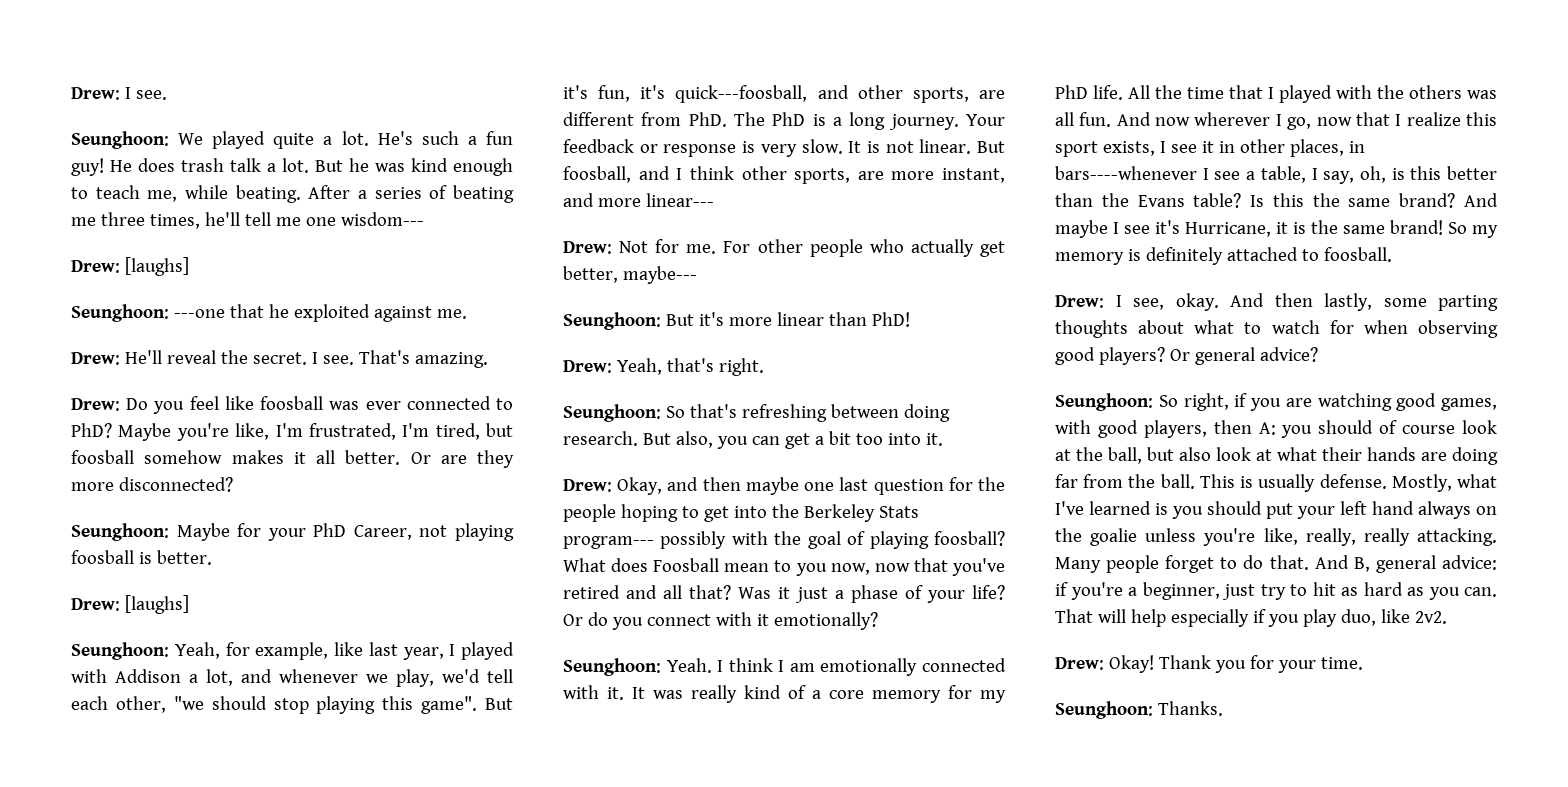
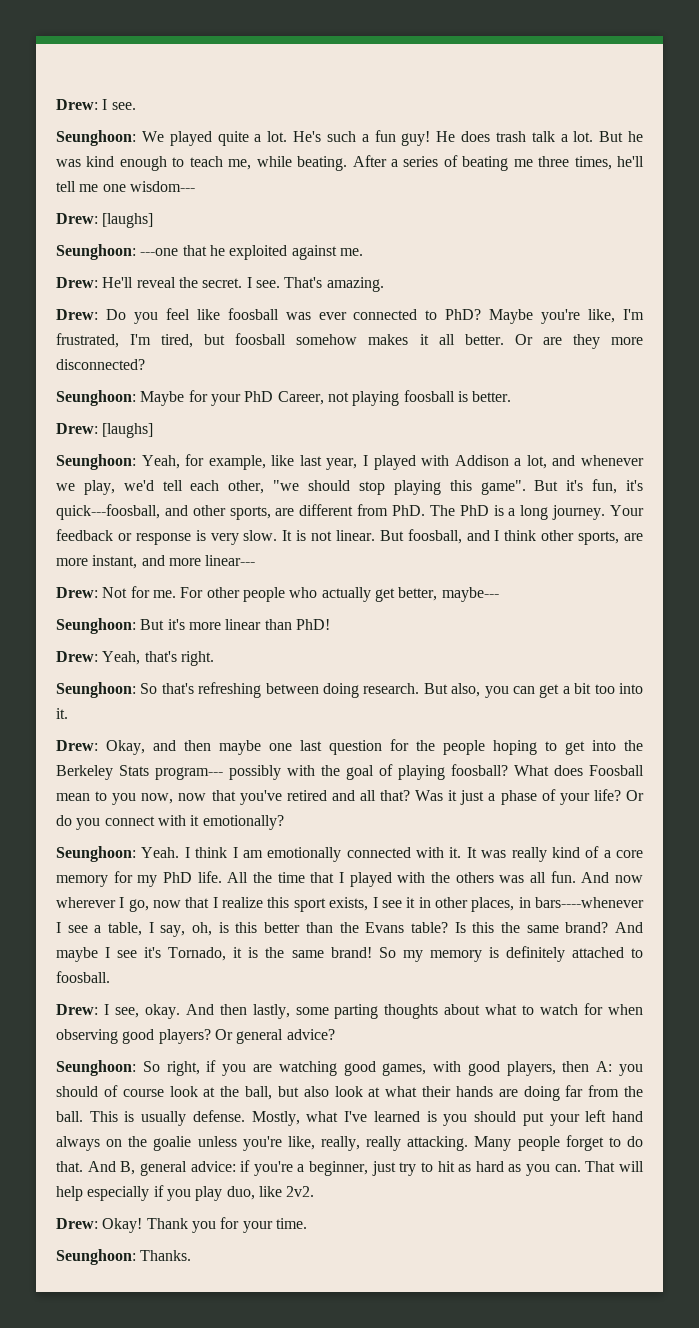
[1185,222,1271,237] Hurricane, -> [168,947,227,961] Tornado,

